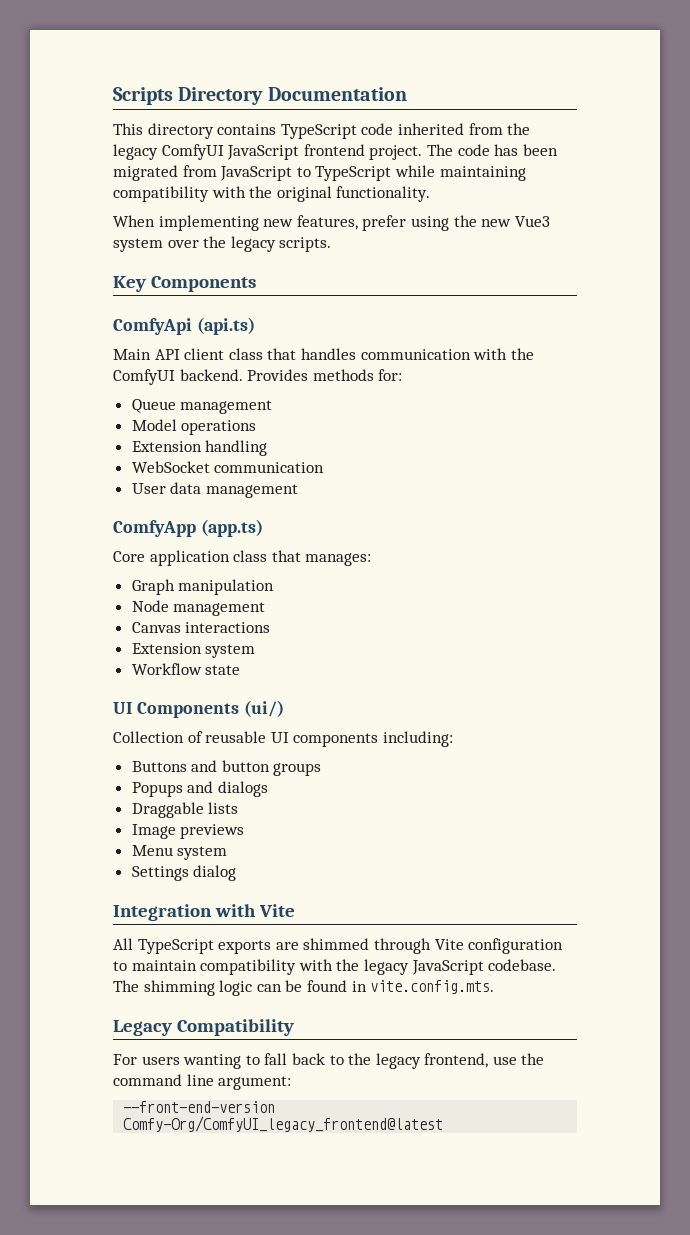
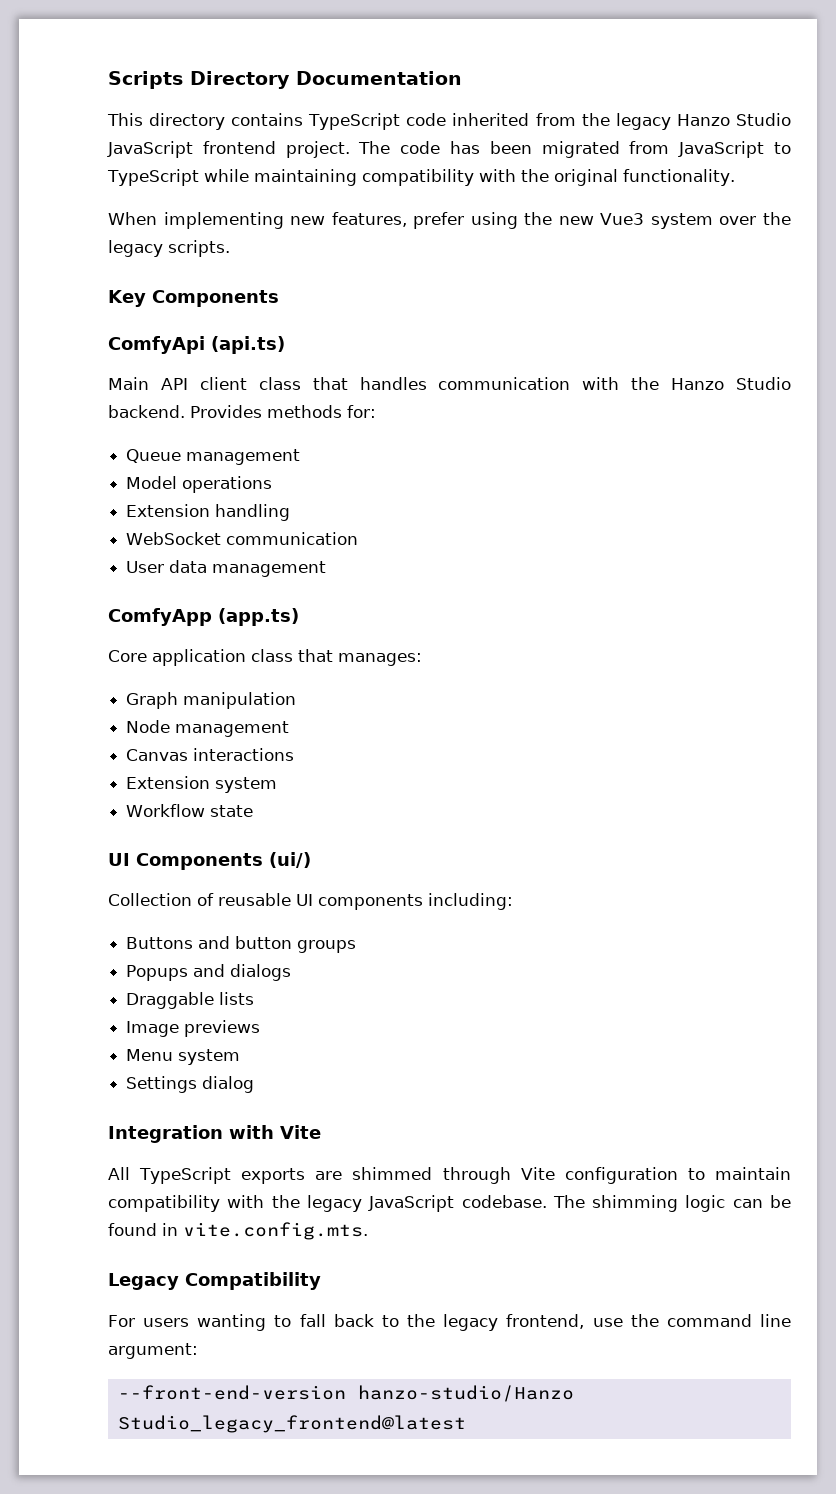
[161,144,224,160] ComfyUI -> [676,113,791,126] Hanzo Studio
[113,369,175,385] ComfyUI -> [671,377,791,390] Hanzo Studio
[123,1116,444,1132] Comfy-Org/ComfyUI_legacy_frontend@latest -> [357,1385,574,1402] [117,1415,466,1433] hanzo-studio/Hanzo Studio_legacy_frontend@latest

